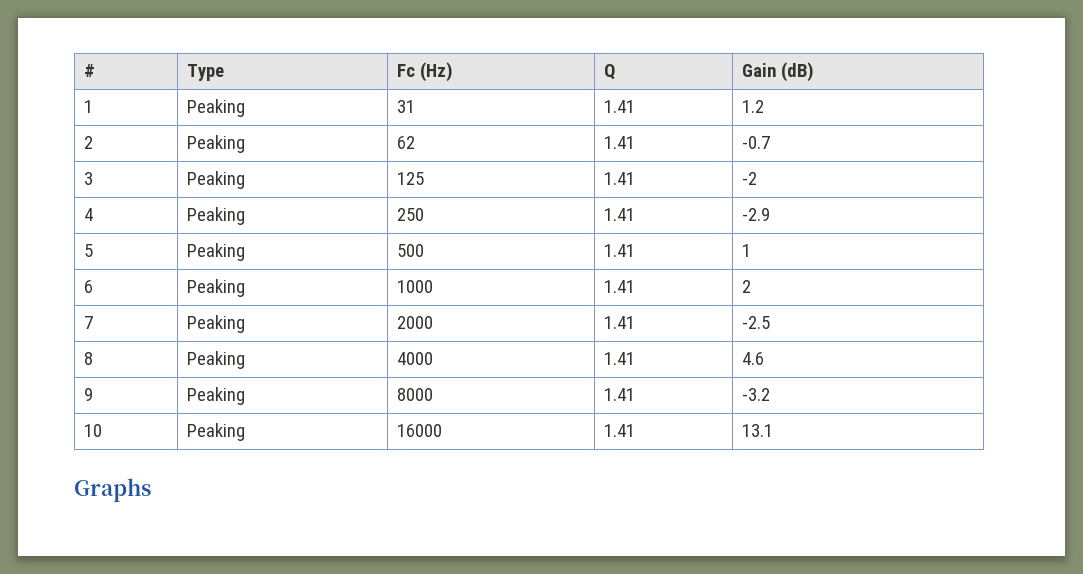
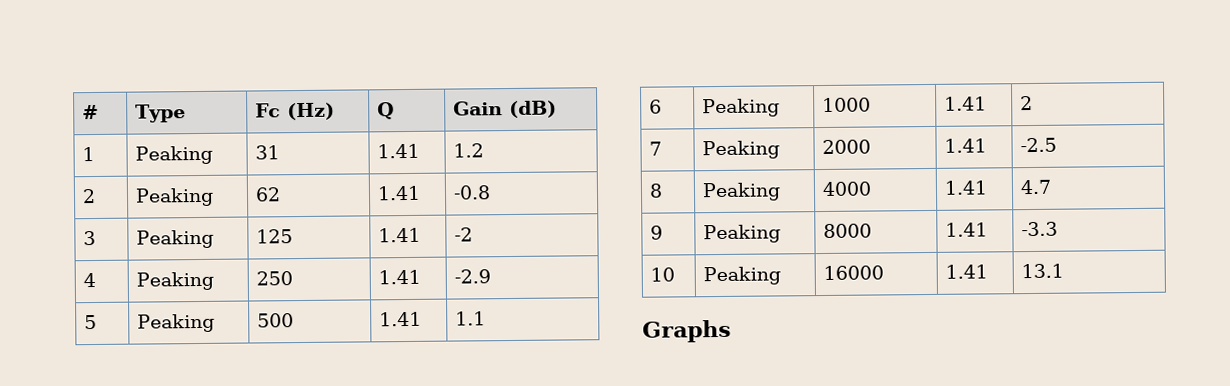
[742,136,771,149] -0.7 -> [452,185,491,200] -0.8
[742,244,752,257] 1 -> [454,311,486,326] 1.1
[742,352,765,365] 4.6 -> [1019,179,1052,195] 4.7
[742,388,771,401] -3.2 -> [1020,221,1058,237] -3.3

